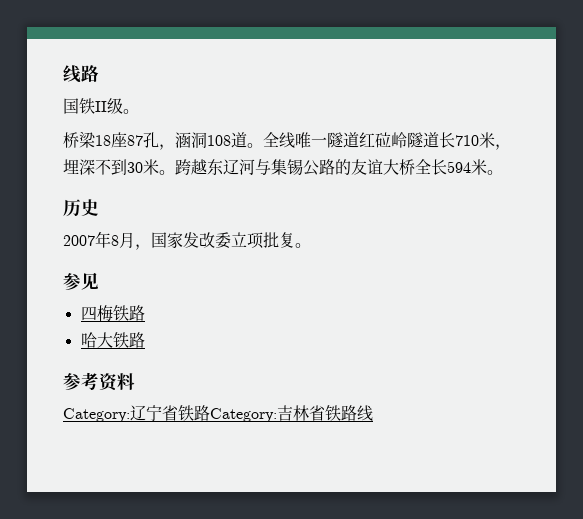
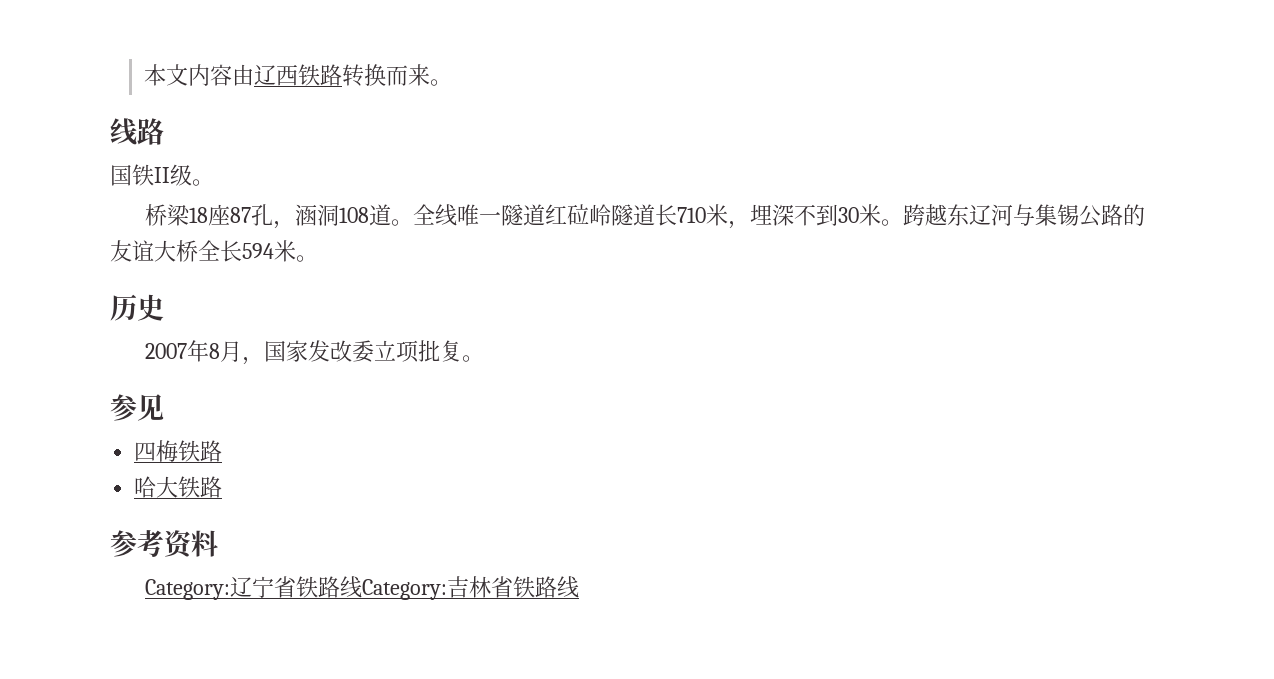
(63, 74) none -> [143,64,452,87] 本文内容由辽西铁路转换而来。 //
(210, 413) none -> [340,576,363,598] 线

